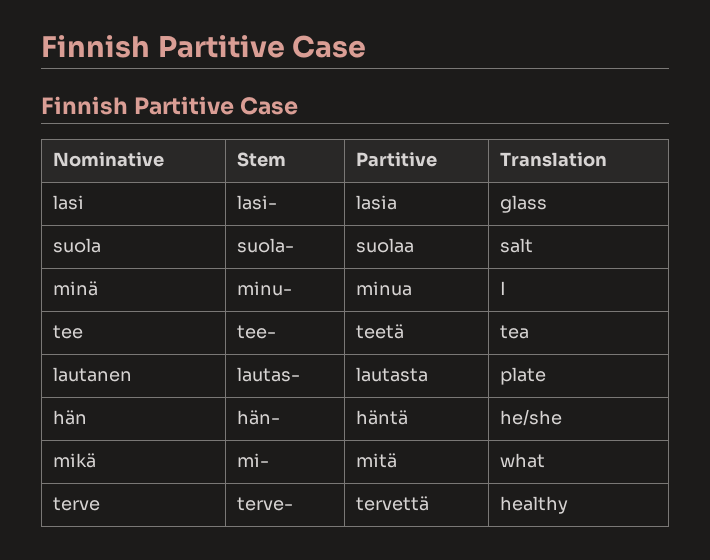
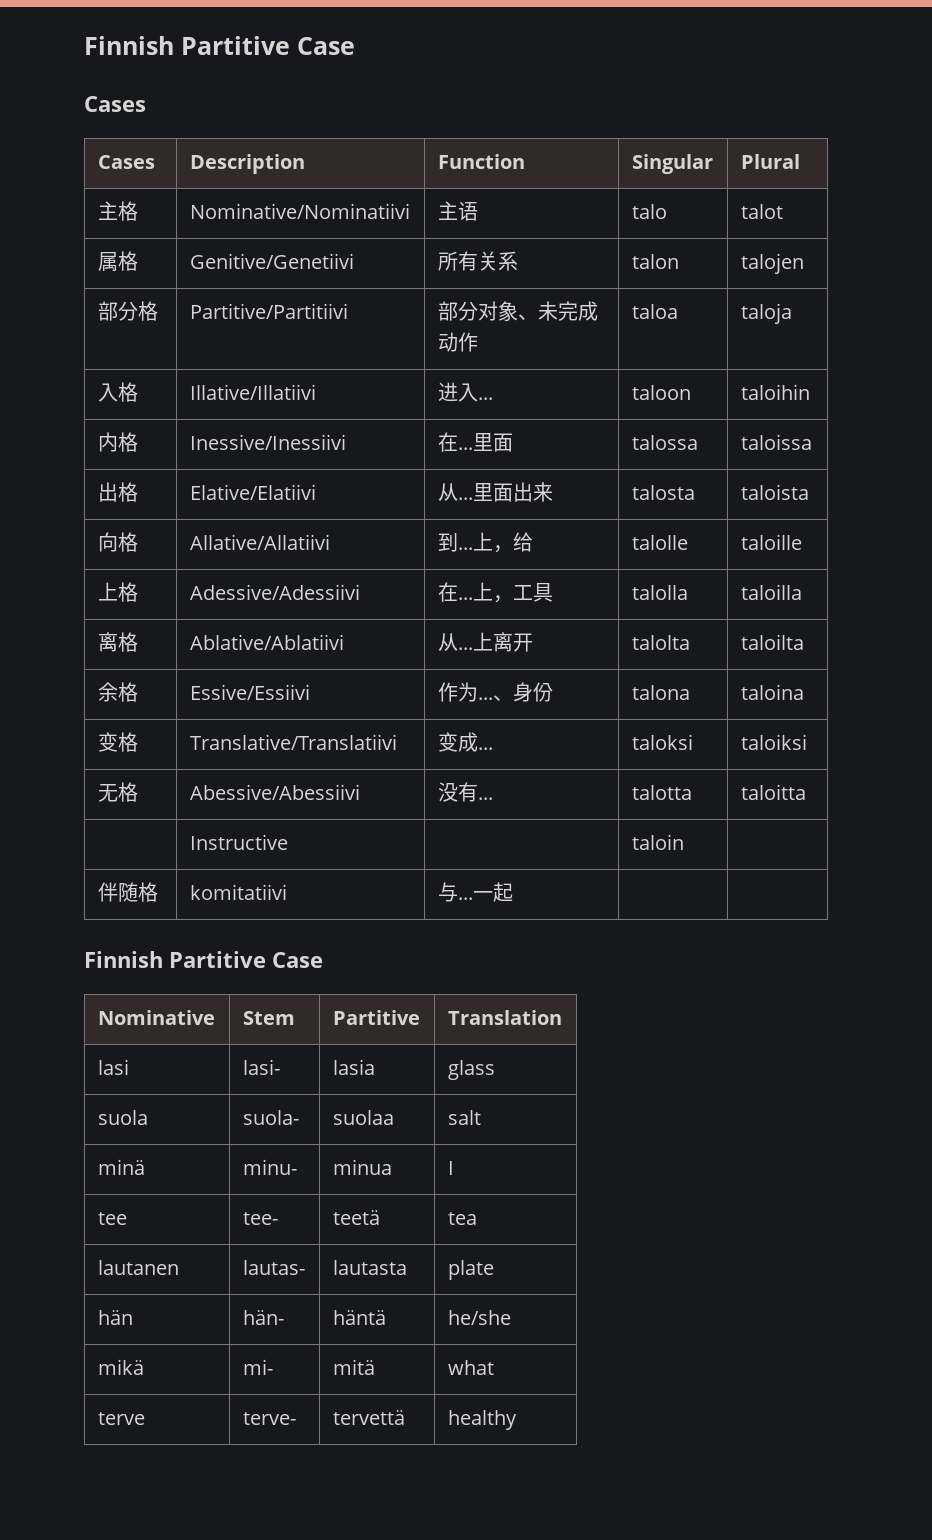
[41,35,367,58] Finnish Partitive Case -> [84,36,355,55] [84,96,146,112] [97,155,155,169] [189,154,305,174] [437,154,525,169] [631,154,713,174] [740,154,800,169] [97,201,138,221] [189,203,410,219] [437,201,478,221] [631,204,667,219] [740,204,783,219] [97,251,138,272] [189,253,354,269] [437,251,518,271] [631,254,679,269] [740,253,804,274] [97,301,158,321] [189,303,348,319] [437,301,598,321] [437,332,478,352] [631,304,678,319] [740,303,792,324] [97,382,138,402] [189,384,316,400] [437,382,493,402] [631,385,691,400] [740,384,810,400] [97,432,138,452] [189,434,346,450] [437,432,513,452] [631,435,698,450] [740,434,812,450] [97,482,138,502] [189,484,316,500] [437,482,553,502] [631,485,695,500] [740,484,809,500] [97,532,138,552] [189,534,330,550] [437,532,533,553] [631,535,688,550] [740,534,802,550] [97,582,138,602] [189,584,360,600] [437,582,553,603] [631,585,688,600] [740,584,802,600] [97,632,138,652] [189,634,344,650] [437,632,533,652] [631,635,690,650] [740,634,804,650] [97,682,138,702] [189,684,310,700] [437,682,553,702] [631,685,690,700] [740,684,804,700] [97,732,138,752] [189,734,398,750] [437,732,493,752] [631,734,693,750] [740,734,807,750] [97,782,138,802] [189,784,360,800] [437,782,493,802] [631,785,692,800] [740,784,806,800] [189,834,288,850] [631,834,684,850] [97,882,158,902] [189,884,287,900] [437,882,513,902] Finnish Partitive Case // Cases // Cases | Description | Function | Singular | Plural // 主格 | Nominative/Nominatiivi | 主语 | talo | talot // 属格 | Genitive/Genetiivi | 所有关系 | talon | talojen // 部分格 | Partitive/Partitiivi | 部分对象、未完成动作 | taloa | taloja // 入格 | Illative/Illatiivi | 进入... | taloon | taloihin // 内格 | Inessive/Inessiivi | 在...里面 | talossa | taloissa // 出格 | Elative/Elatiivi | 从...里面出来 | talosta | taloista // 向格 | Allative/Allatiivi | 到...上，给 | talolle | taloille // 上格 | Adessive/Adessiivi | 在...上，工具 | talolla | taloilla // 离格 | Ablative/Ablatiivi | 从...上离开 | talolta | taloilta // 余格 | Essive/Essiivi | 作为...、身份 | talona | taloina // 变格 | Translative/Translatiivi | 变成... | taloksi | taloiksi // 无格 | Abessive/Abessiivi | 没有... | talotta | taloitta // | Instructive | | taloin | // 伴随格 | komitatiivi | 与...一起 | |

